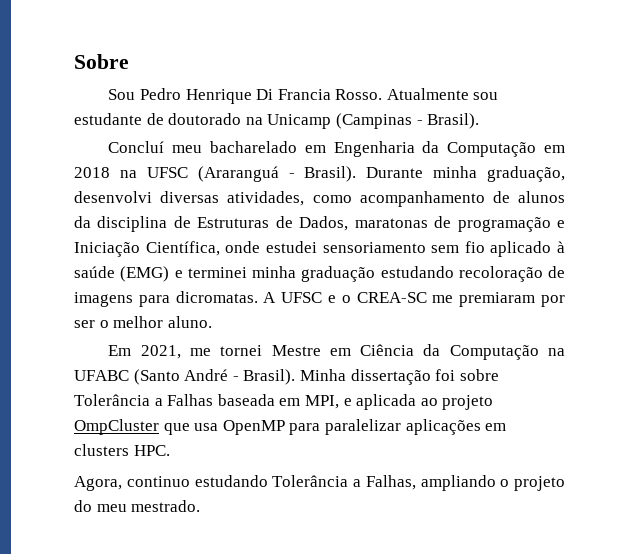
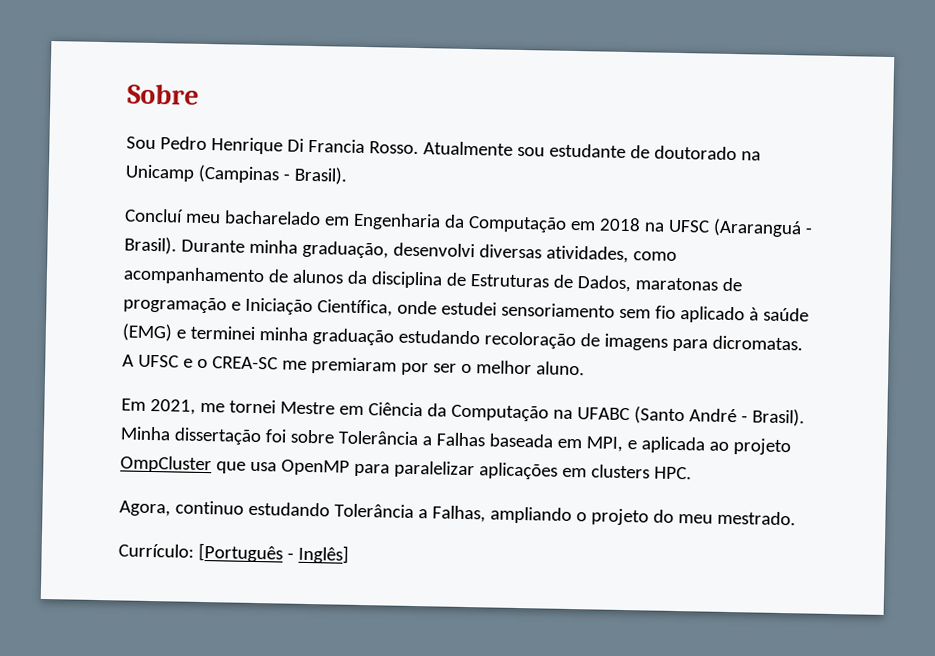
(201, 506) none -> [118,542,349,564] // Currículo: [Português - Inglês]

